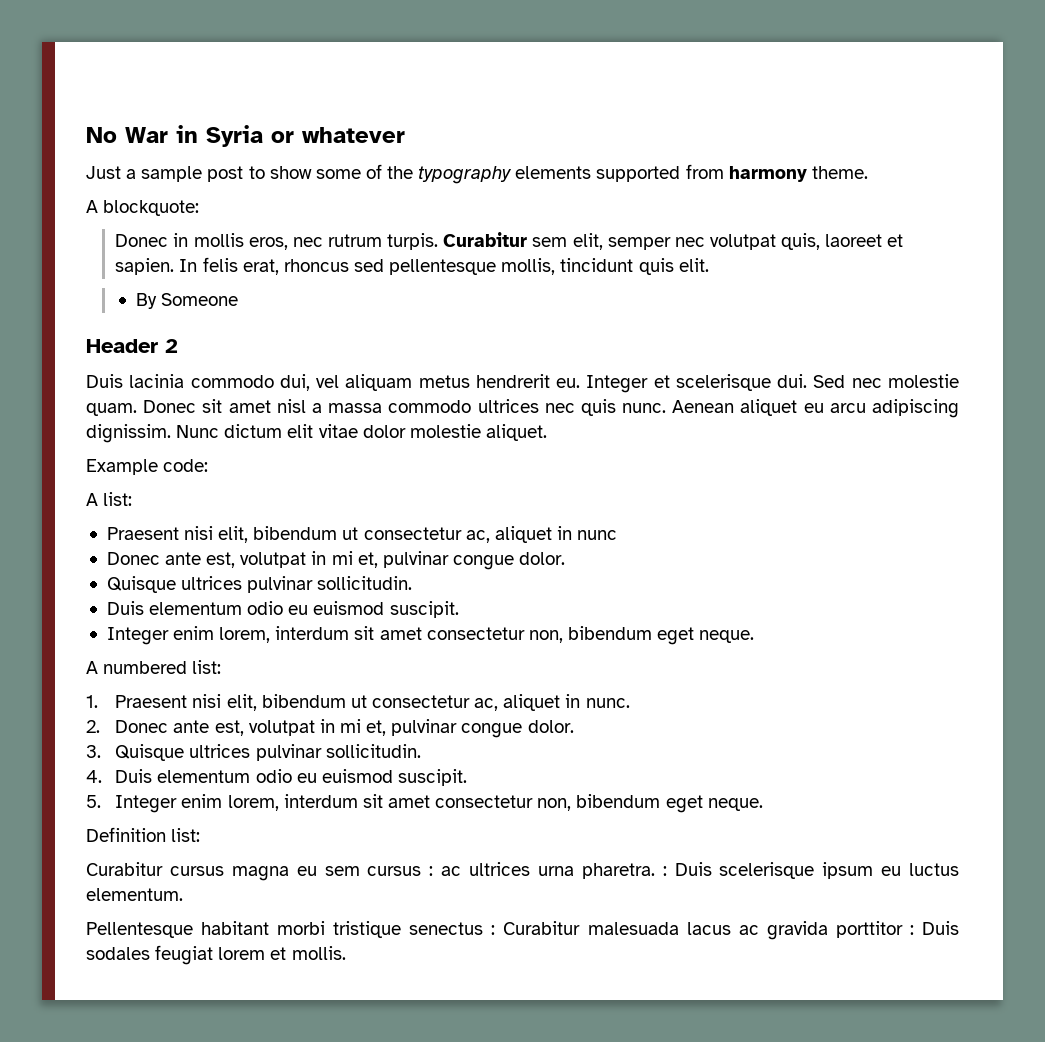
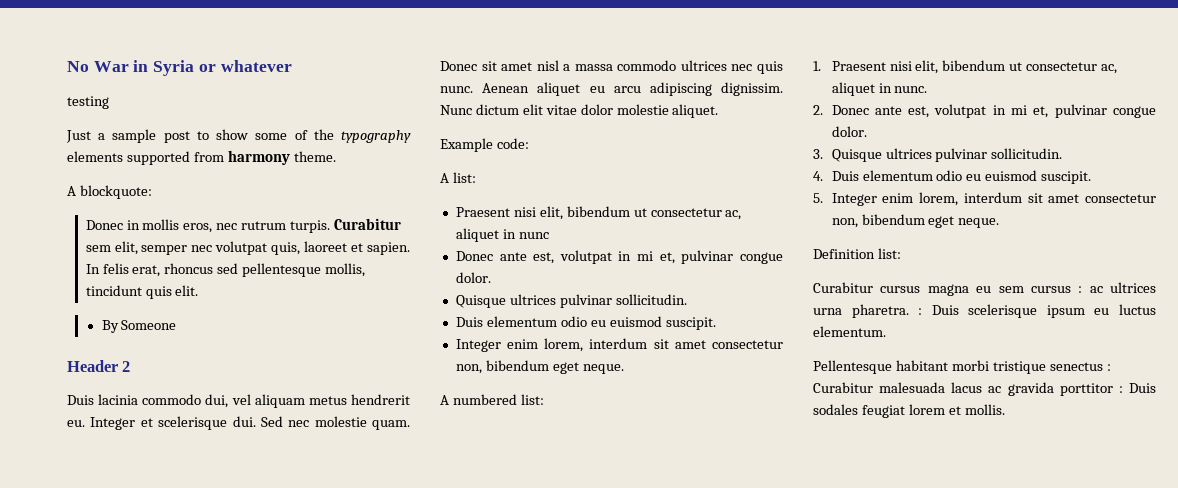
(405, 135) none -> [67,96,109,109] // testing

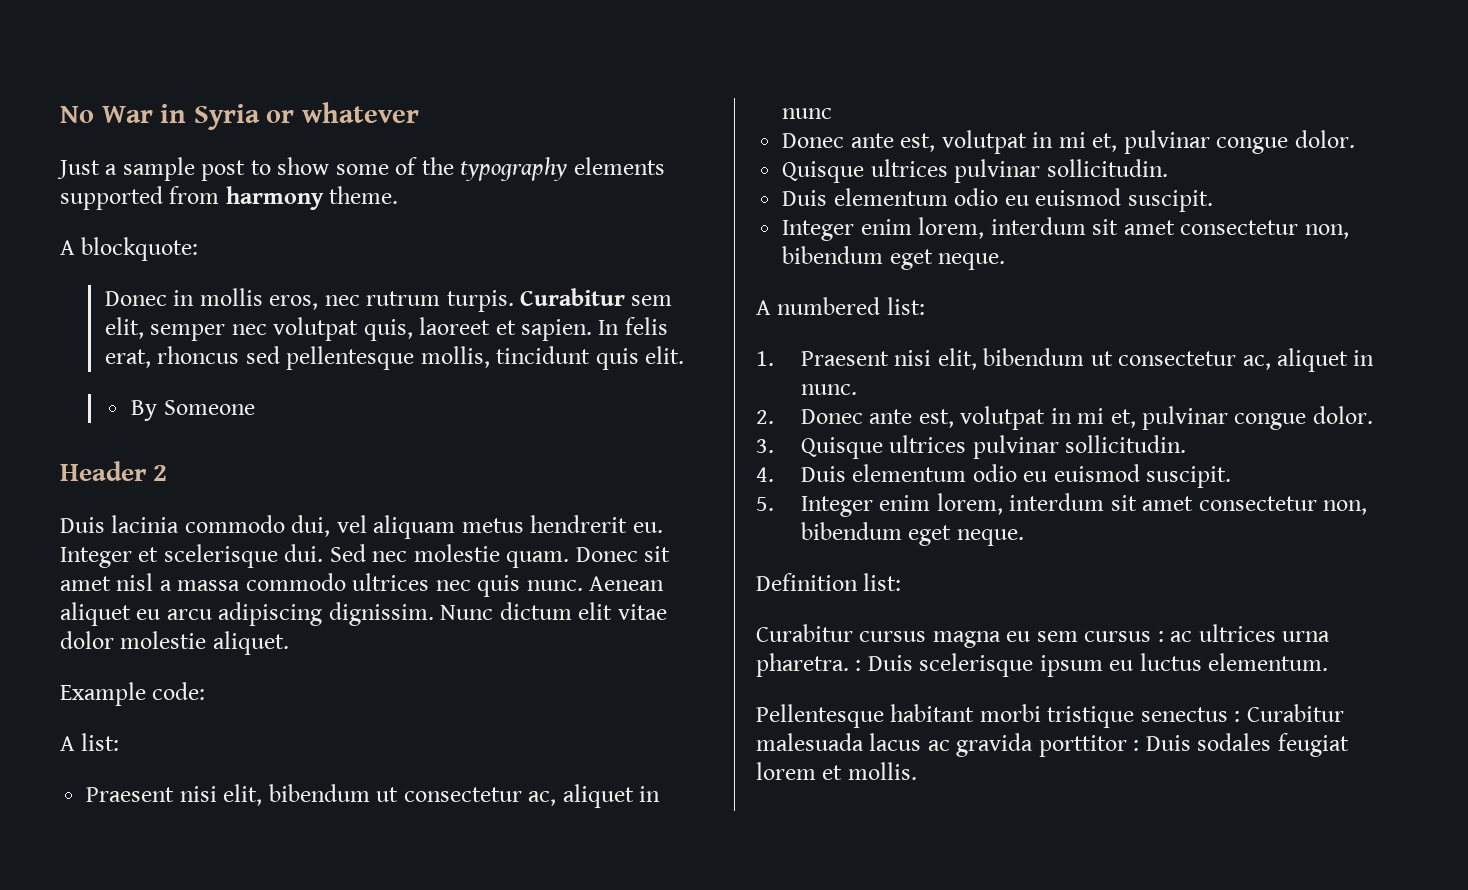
[67,96,109,109] // testing -> (419, 112) none

